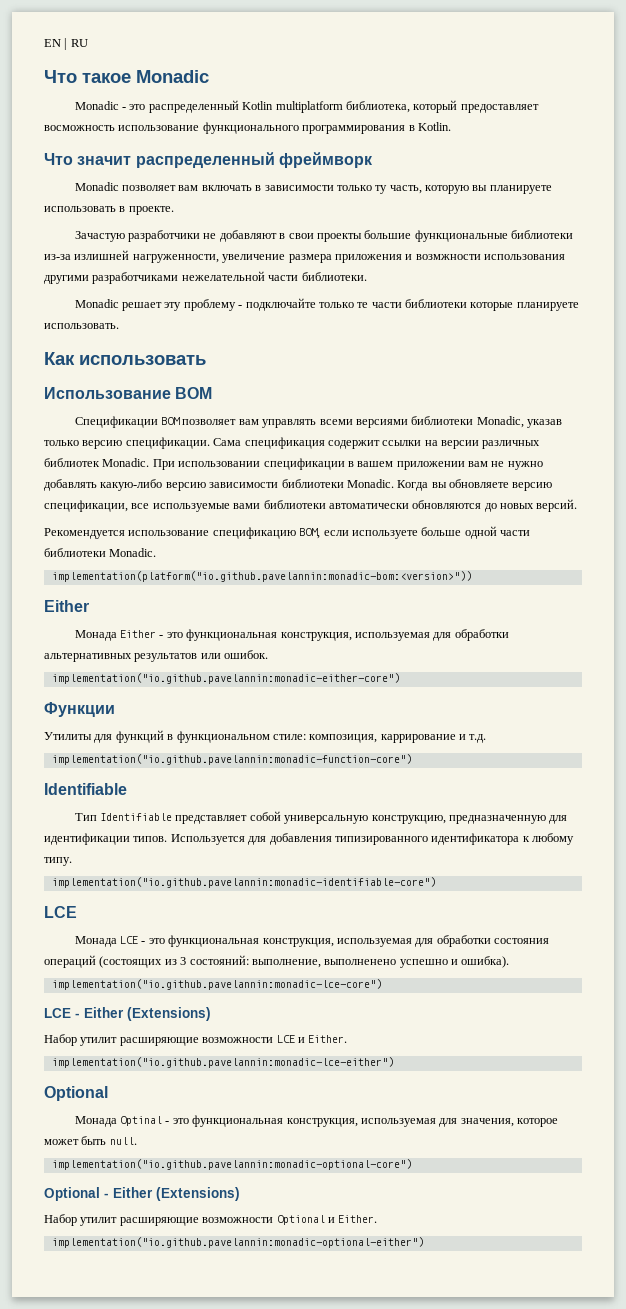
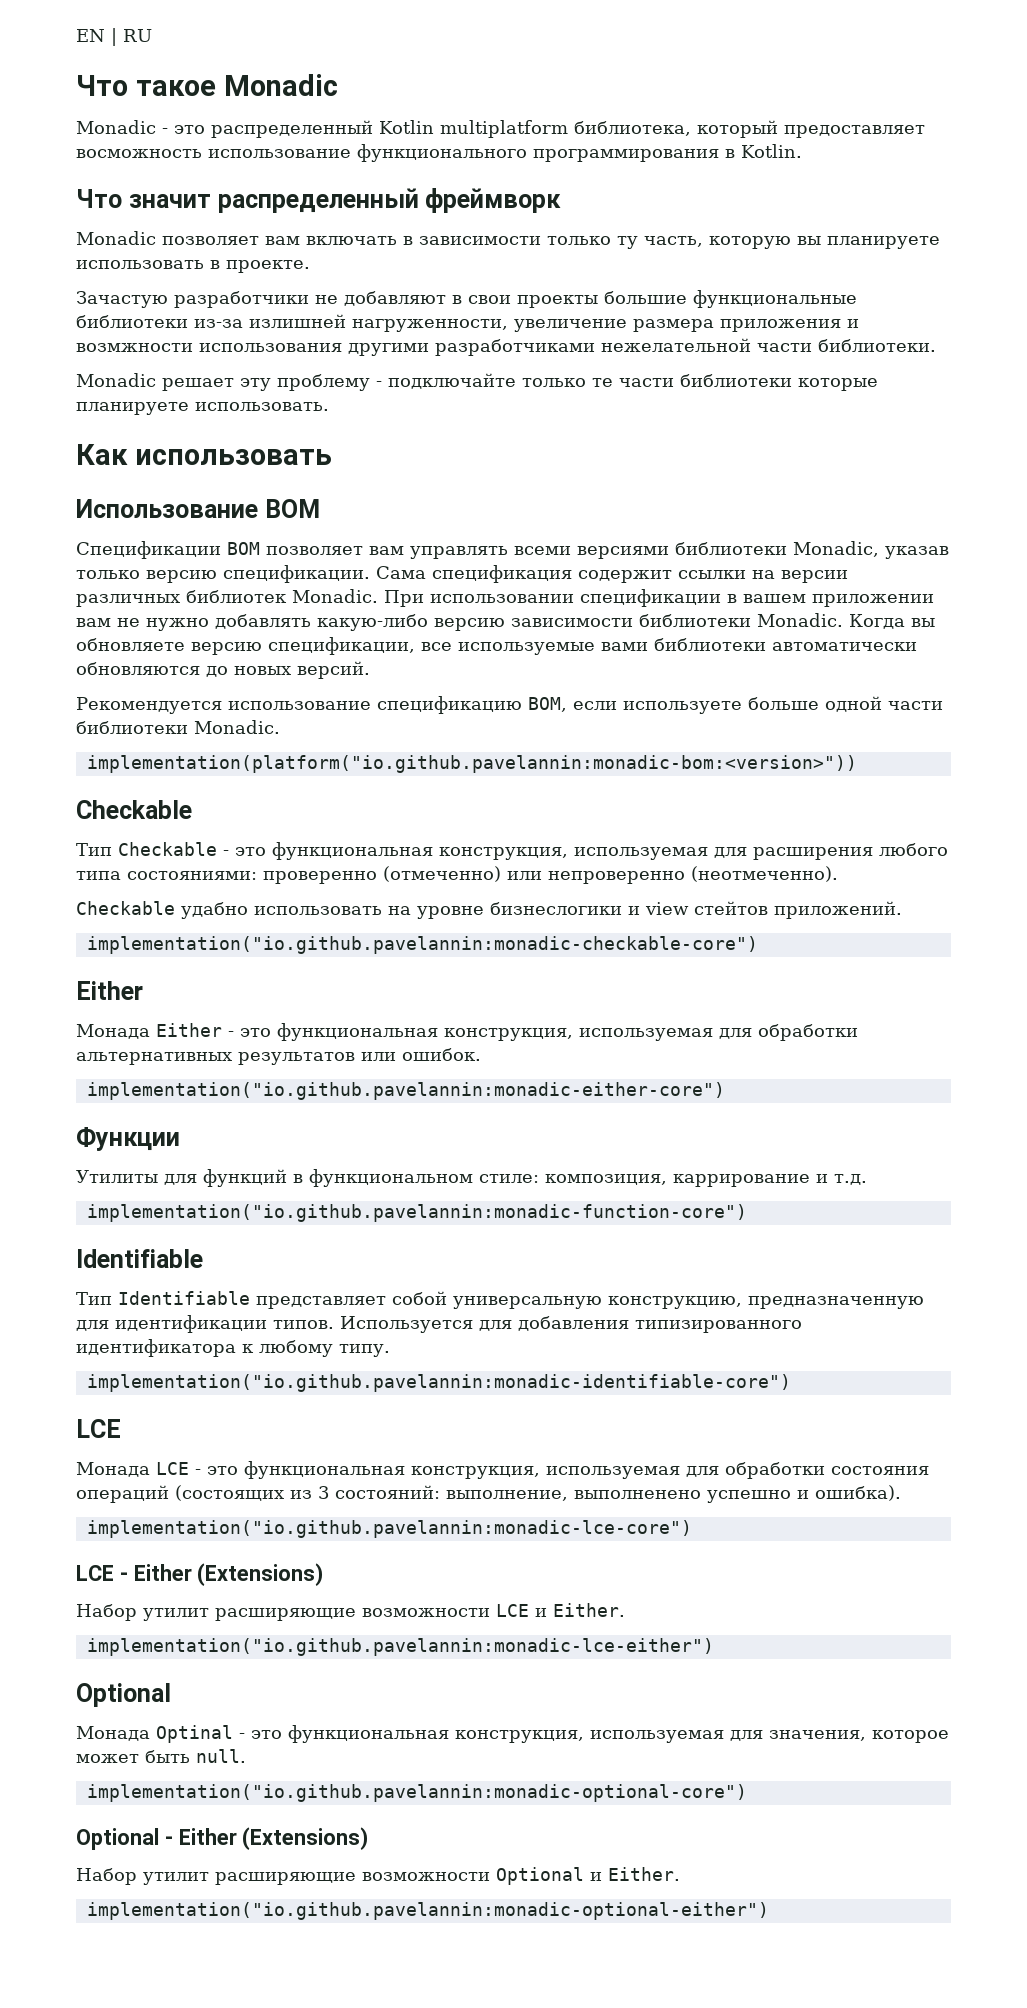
(472, 576) none -> [76,800,192,819] [76,842,948,860] [76,866,838,884] [76,901,902,919] [86,936,758,954] // Checkable // Тип Checkable - это функциональная конструкция, используемая для расширения любого типа состояниями: проверенно (отмеченно) или непроверенно (неотмеченно). // Checkable удабно использовать на уровне бизнеслогики и view стейтов приложений. // implementation("io.github.pavelannin:monadic-checkable-core")

